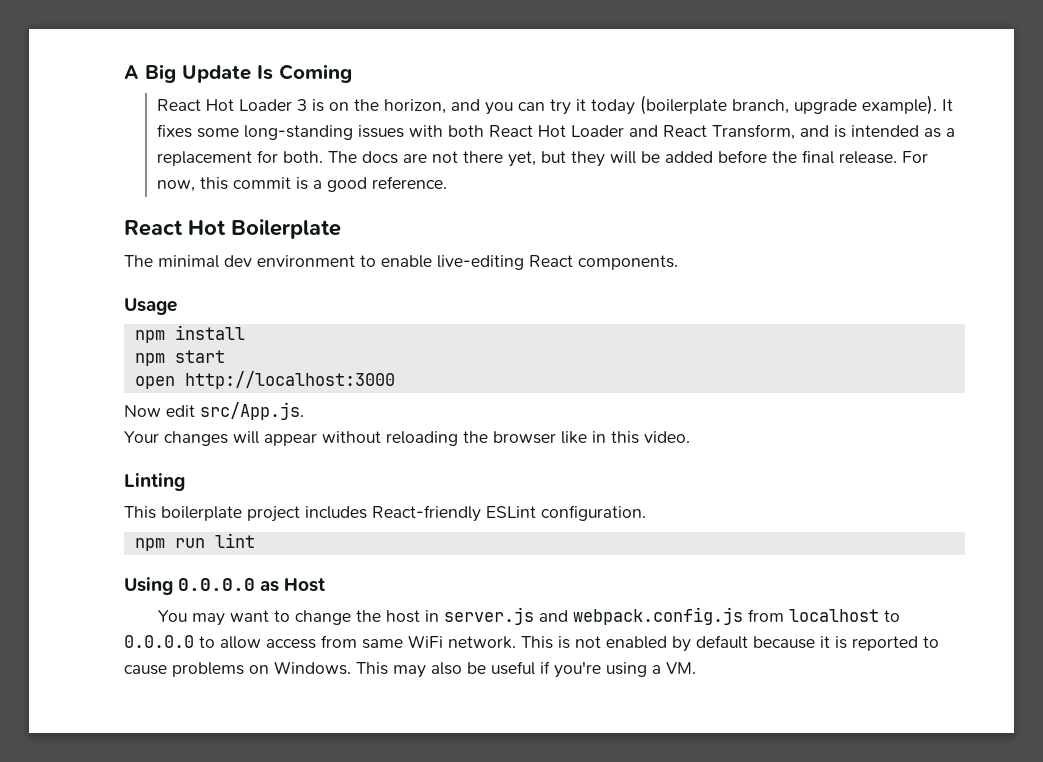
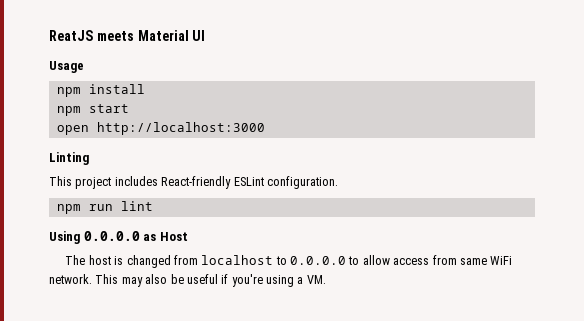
[124,64,352,83] [156,95,953,115] [156,124,955,140] [156,150,928,167] [156,176,447,192] [124,219,341,239] [124,255,678,270] A Big Update Is Coming // React Hot Loader 3 is on the horizon, and you can try it today (boilerplate branch, upgrade example). It fixes some long-standing issues with both React Hot Loader and React Transform, and is intended as a replacement for both. The docs are not there yet, but they will be added before the final release. For now, this commit is a good reference. // React Hot Boilerplate // The minimal dev environment to enable live-editing React components. -> [49,30,206,41] ReatJS meets Material UI
[124,402,304,420] [124,431,690,446] // Now edit src/App.js. // Your changes will appear without reloading the browser like in this video. -> (265, 128) none
[161,506,242,521] boilerplate -> (72, 181) none
[157,607,743,626] You may want to change the host in server.js and webpack.config.js -> [65,255,171,268] The host is changed
[558,635,939,652] [124,661,388,677] is not enabled by default because it is reported to cause problems on Windows. This -> (119, 279) none

